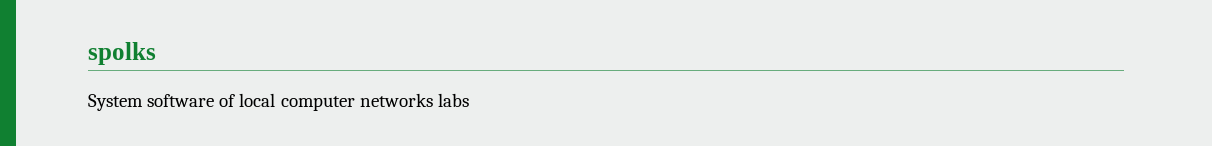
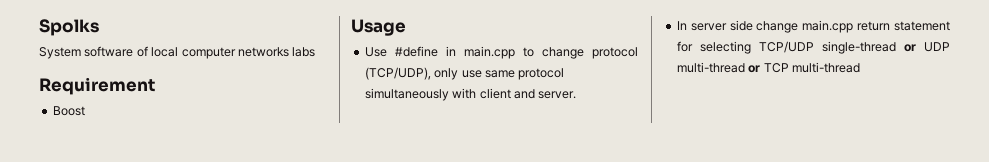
[88,42,156,65] spolks -> [39,19,99,36] Spolks
(469, 100) none -> [39,77,155,95] [52,106,85,116] [351,19,406,36] [364,46,638,59] [364,67,565,80] [364,88,577,101] [676,20,950,33] [676,41,950,54] [676,62,860,73] // Requirement // Boost // Usage // Use #define in main.cpp to change protocol (TCP/UDP), only use same protocol simultaneously with client and server. // In server side change main.cpp return statement for selecting TCP/UDP single-thread or UDP multi-thread or TCP multi-thread

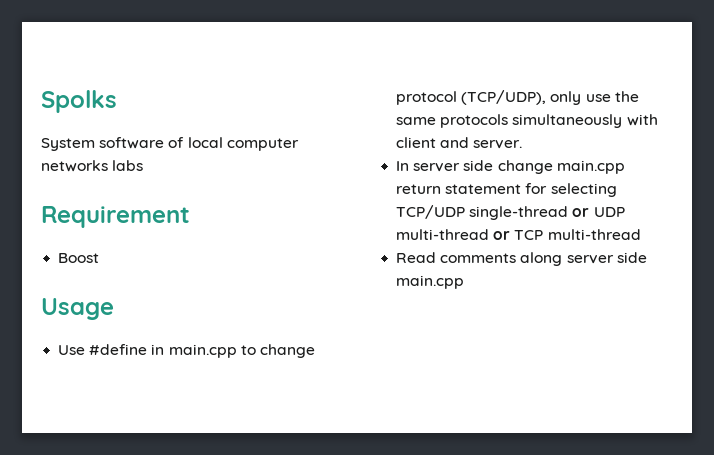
[484,68,565,80] same protocol -> [614,91,639,102] [396,114,509,128] the same protocols
(860, 67) none -> [396,252,647,266] [396,275,465,289] // Read comments along server side main.cpp

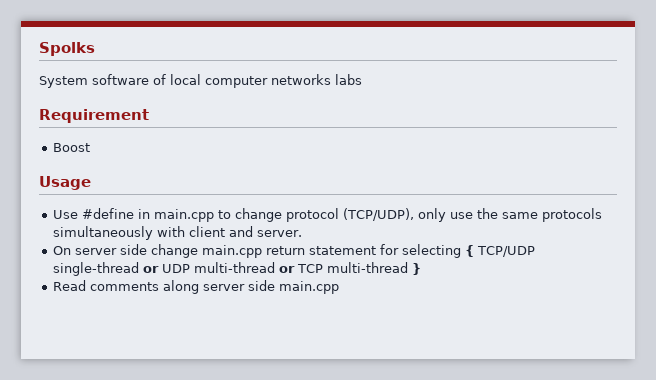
[396,161,410,171] In -> [53,246,72,255] On
(617, 190) none -> [465,245,475,257] {
(641, 234) none -> [412,263,422,275] }

